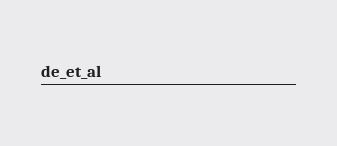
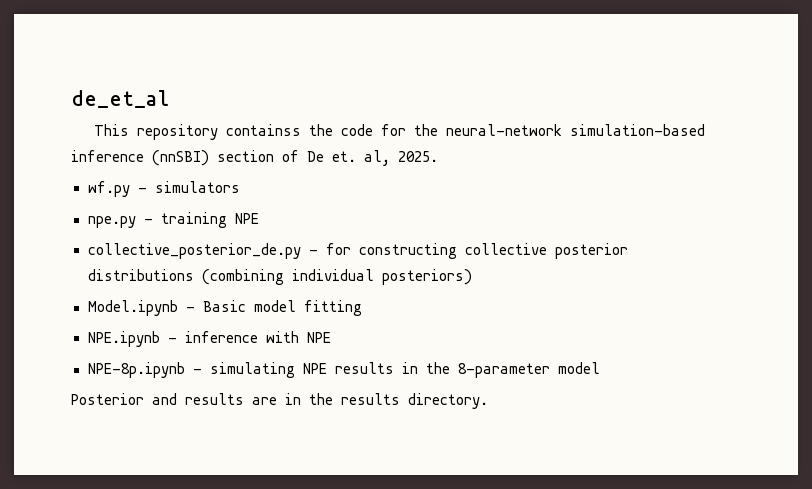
(101, 72) none -> [94,124,706,140] [71,150,438,166] [87,181,240,197] [87,212,259,228] [87,243,628,259] [87,269,472,285] [87,300,362,316] [87,331,331,347] [87,362,600,378] [71,393,488,409] // This repository containss the code for the neural-network simulation-based inference (nnSBI) section of De et. al, 2025. // wf.py - simulators // npe.py - training NPE // collective_posterior_de.py - for constructing collective posterior distributions (combining individual posteriors) // Model.ipynb - Basic model fitting // NPE.ipynb - inference with NPE // NPE-8p.ipynb - simulating NPE results in the 8-parameter model // Posterior and results are in the results directory.

